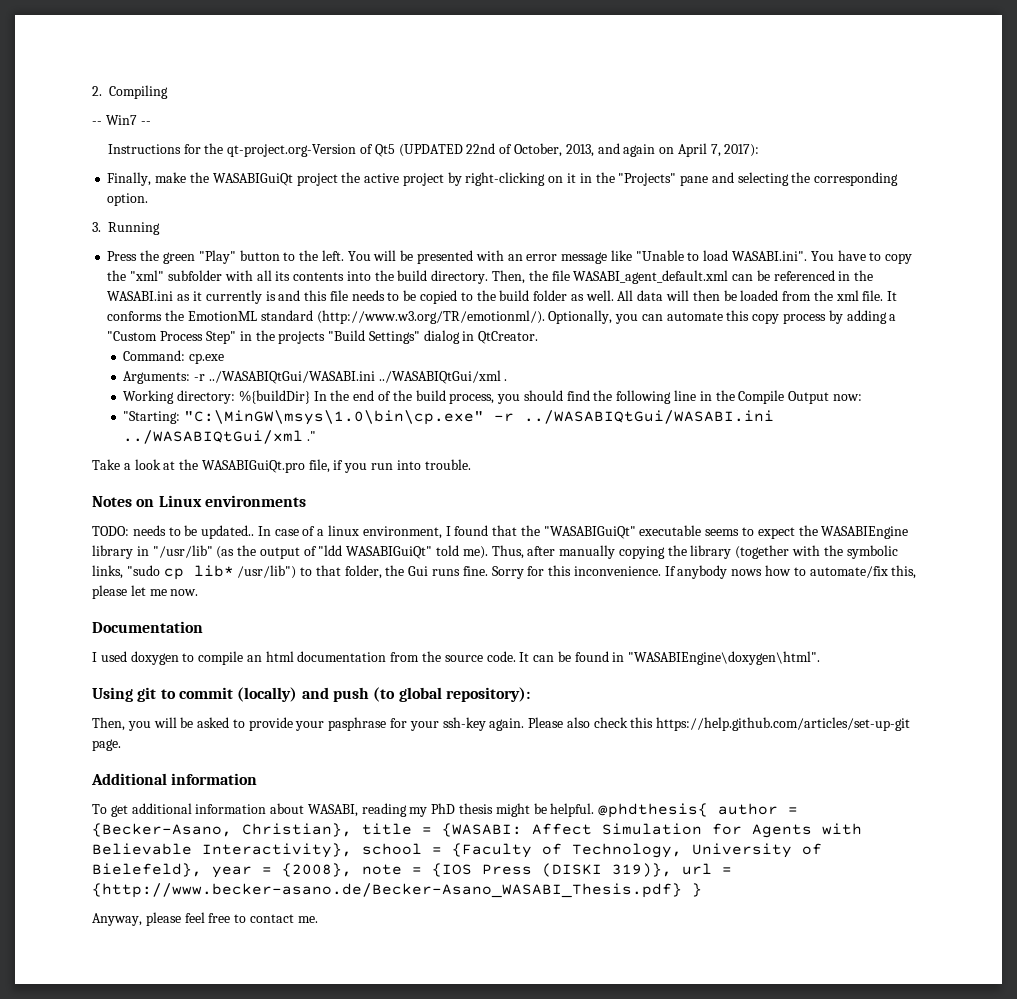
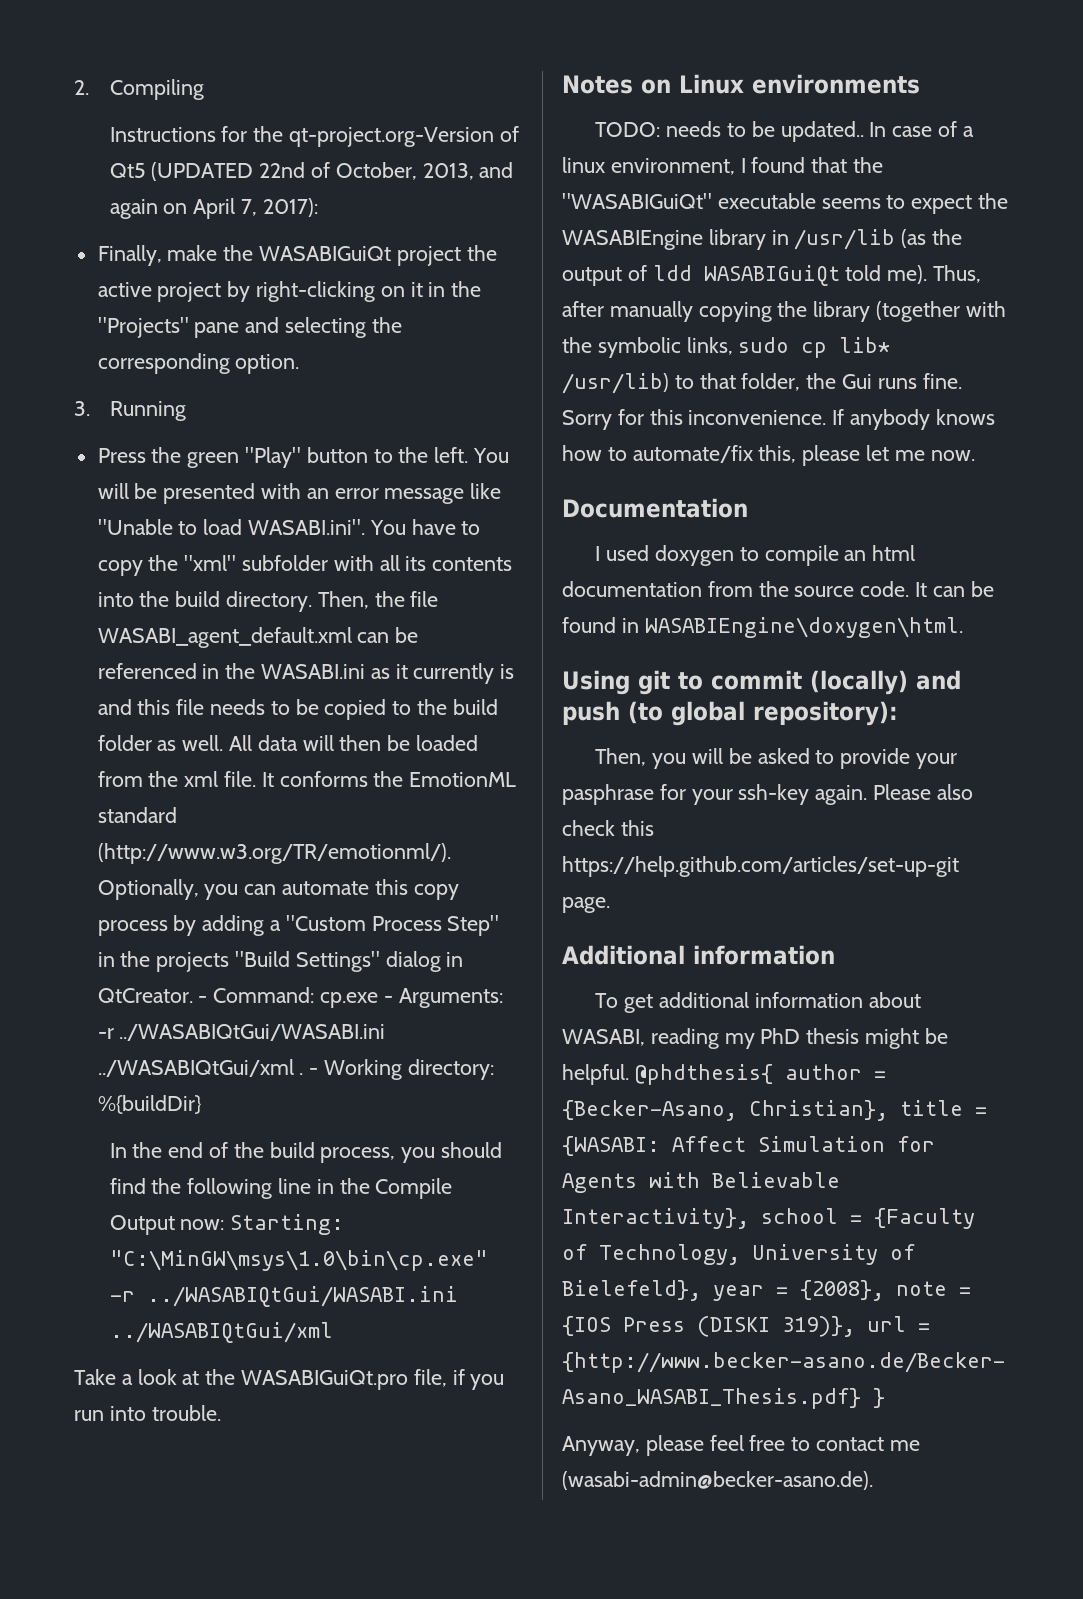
[92,115,151,125] // -- Win7 -- -> (204, 89) none
(539, 337) // -> [198,996,208,1003] -
(225, 358) // -> [383,996,393,1003] -
(508, 380) // -> [309,1068,319,1075] -
(310, 397) none -> (202, 1104) //
[123,411,181,424] // "Starting: -> [230,1214,345,1235] Starting:
[307,431,317,441] ." -> (333, 1332) none
[152,545,213,558] "/usr/lib" -> [794,229,896,250] /usr/lib
[318,545,433,559] "ldd WASABIGuiQt" -> [652,265,840,286] ldd WASABIGuiQt
[126,565,160,576] "sudo -> [738,337,790,353] sudo
[237,565,297,579] /usr/lib") -> [562,373,669,394] /usr/lib)
[731,569,763,576] nows -> [935,409,995,425] knows
[628,651,821,665] "WASABIEngine\doxygen\html". -> [644,617,963,638] WASABIEngine\doxygen\html.
[297,916,318,923] me. -> [889,1440,920,1451] [562,1471,873,1490] me (wasabi-admin@becker-asano.de).

